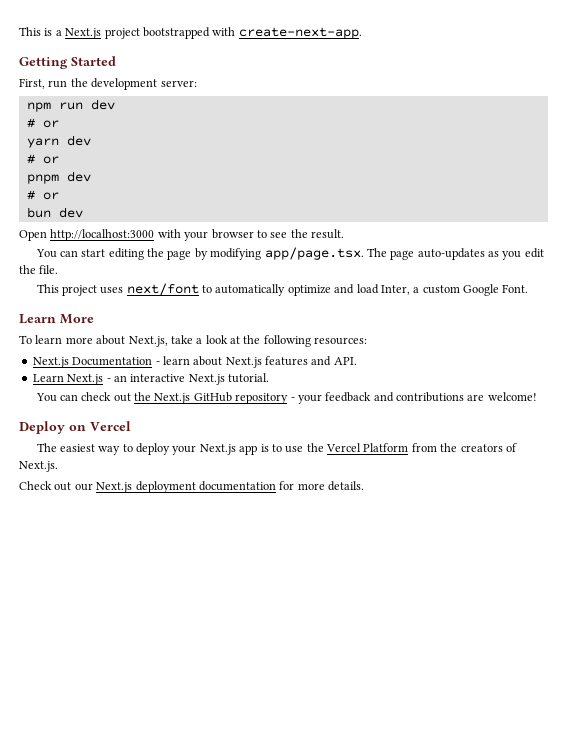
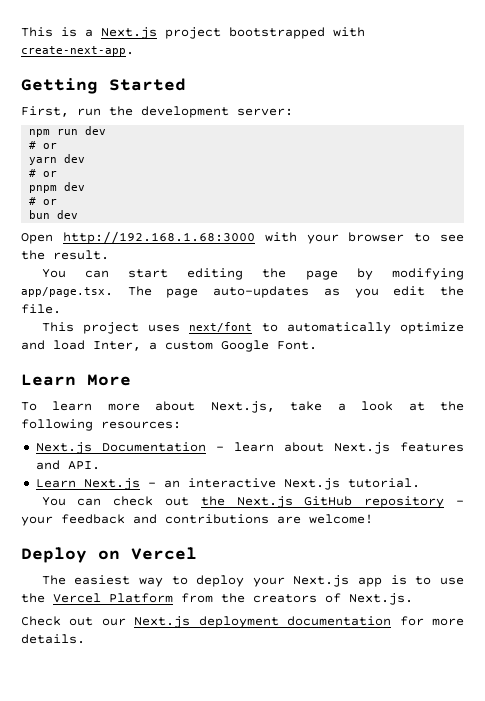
[50,229,155,241] http://localhost:3000 -> [62,231,255,244] http://192.168.1.68:3000

